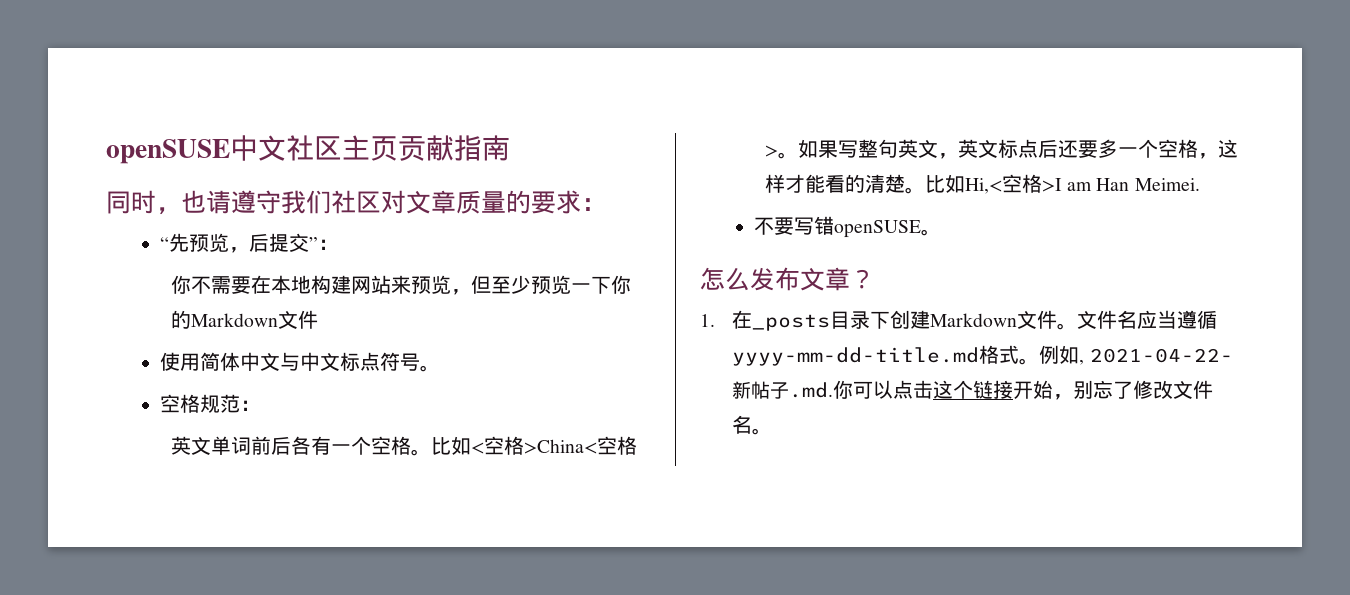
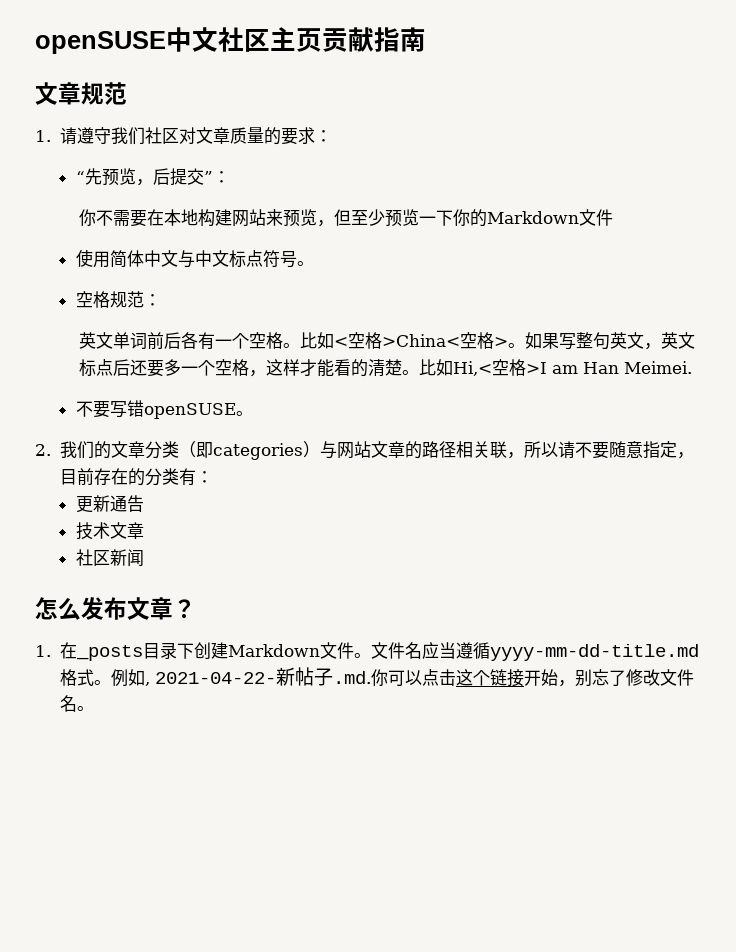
[106,190,206,215] 同时，也 -> [35,82,127,105] [35,130,51,142] 文章规范 // 1.
(941, 232) none -> [35,441,694,460] [59,468,213,486] [75,495,144,513] [75,522,144,540] [75,549,144,567] // 2.我们的文章分类（即categories）与网站文章的路径相关联，所以请不要随意指定，目前存在的分类有： // 更新通告 // 技术文章 // 社区新闻

